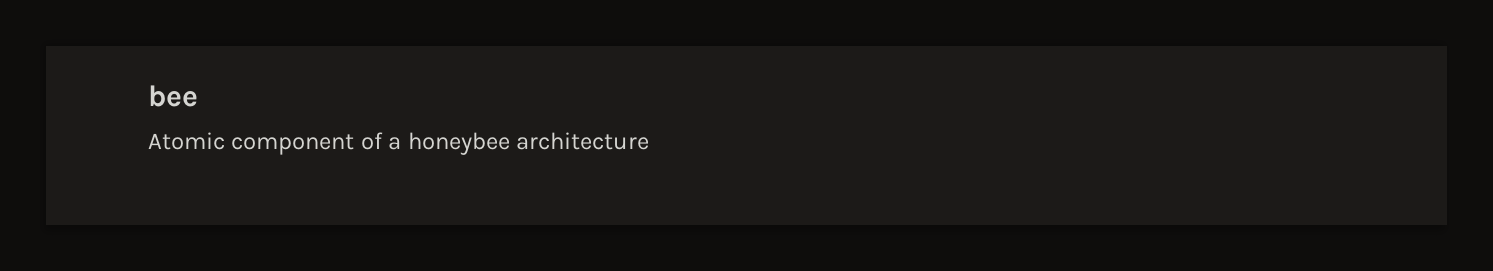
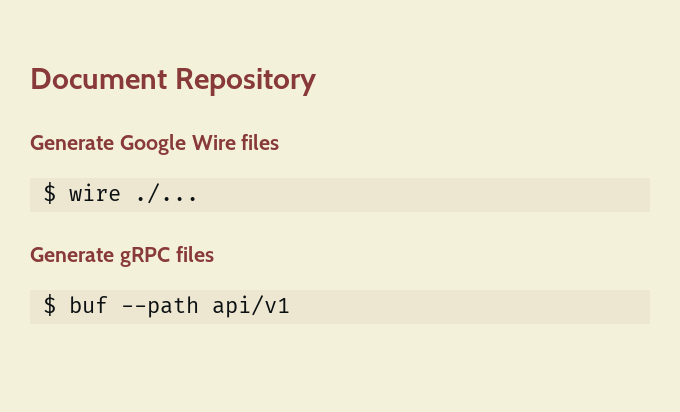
[148,85,198,107] [148,132,650,155] bee // Atomic component of a honeybee architecture -> [30,68,318,96] [30,134,280,155] [42,182,199,204] [30,246,214,267] [42,294,290,318] Document Repository // Generate Google Wire files // $ wire ./... // Generate gRPC files // $ buf --path api/v1

